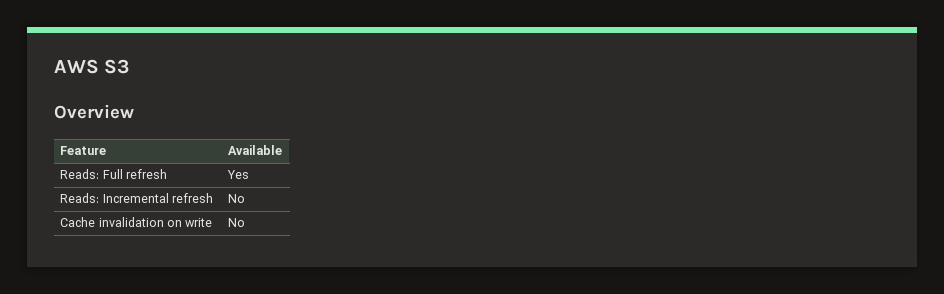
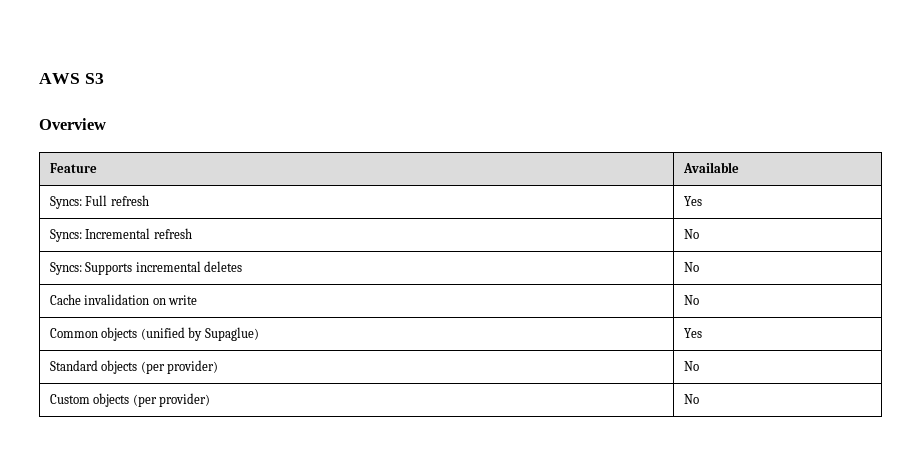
[60,169,100,179] Reads: -> [49,196,82,209] Syncs:
[60,193,100,203] Reads: -> [49,229,82,242] Syncs:
(246, 198) none -> [49,261,243,275] [683,262,699,272] // Syncs: Supports incremental deletes | No
(246, 222) none -> [49,327,259,341] [683,328,702,338] [49,360,219,374] [683,361,699,371] [49,393,211,407] [683,394,699,404] // Common objects (unified by Supaglue) | Yes // Standard objects (per provider) | No // Custom objects (per provider) | No

